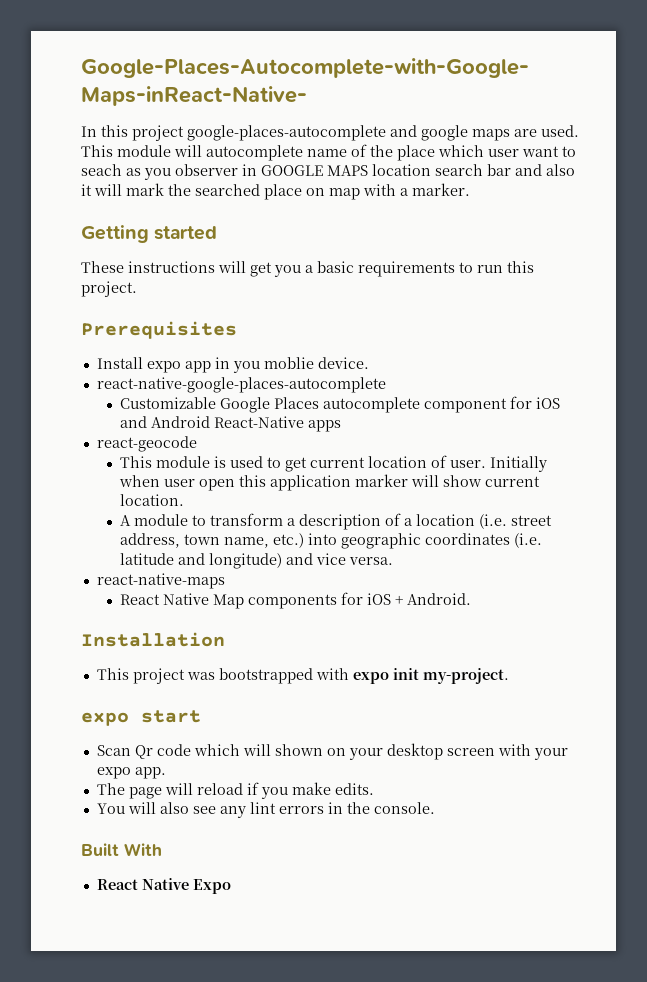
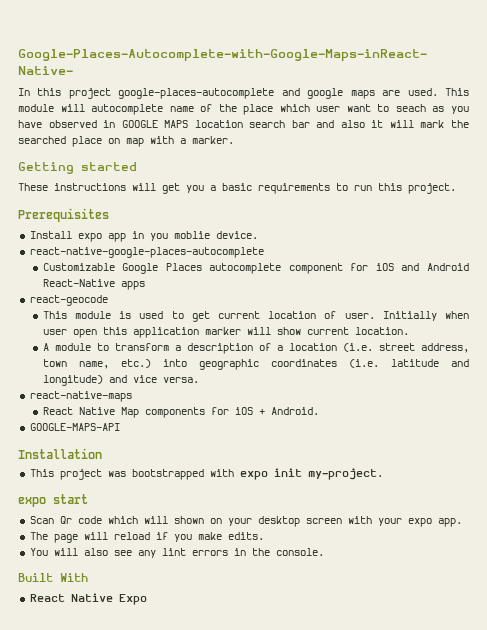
[175,164,238,176] observer -> [18,120,97,128] have observed
(472, 599) none -> [29,423,120,431] // GOOGLE-MAPS-API

